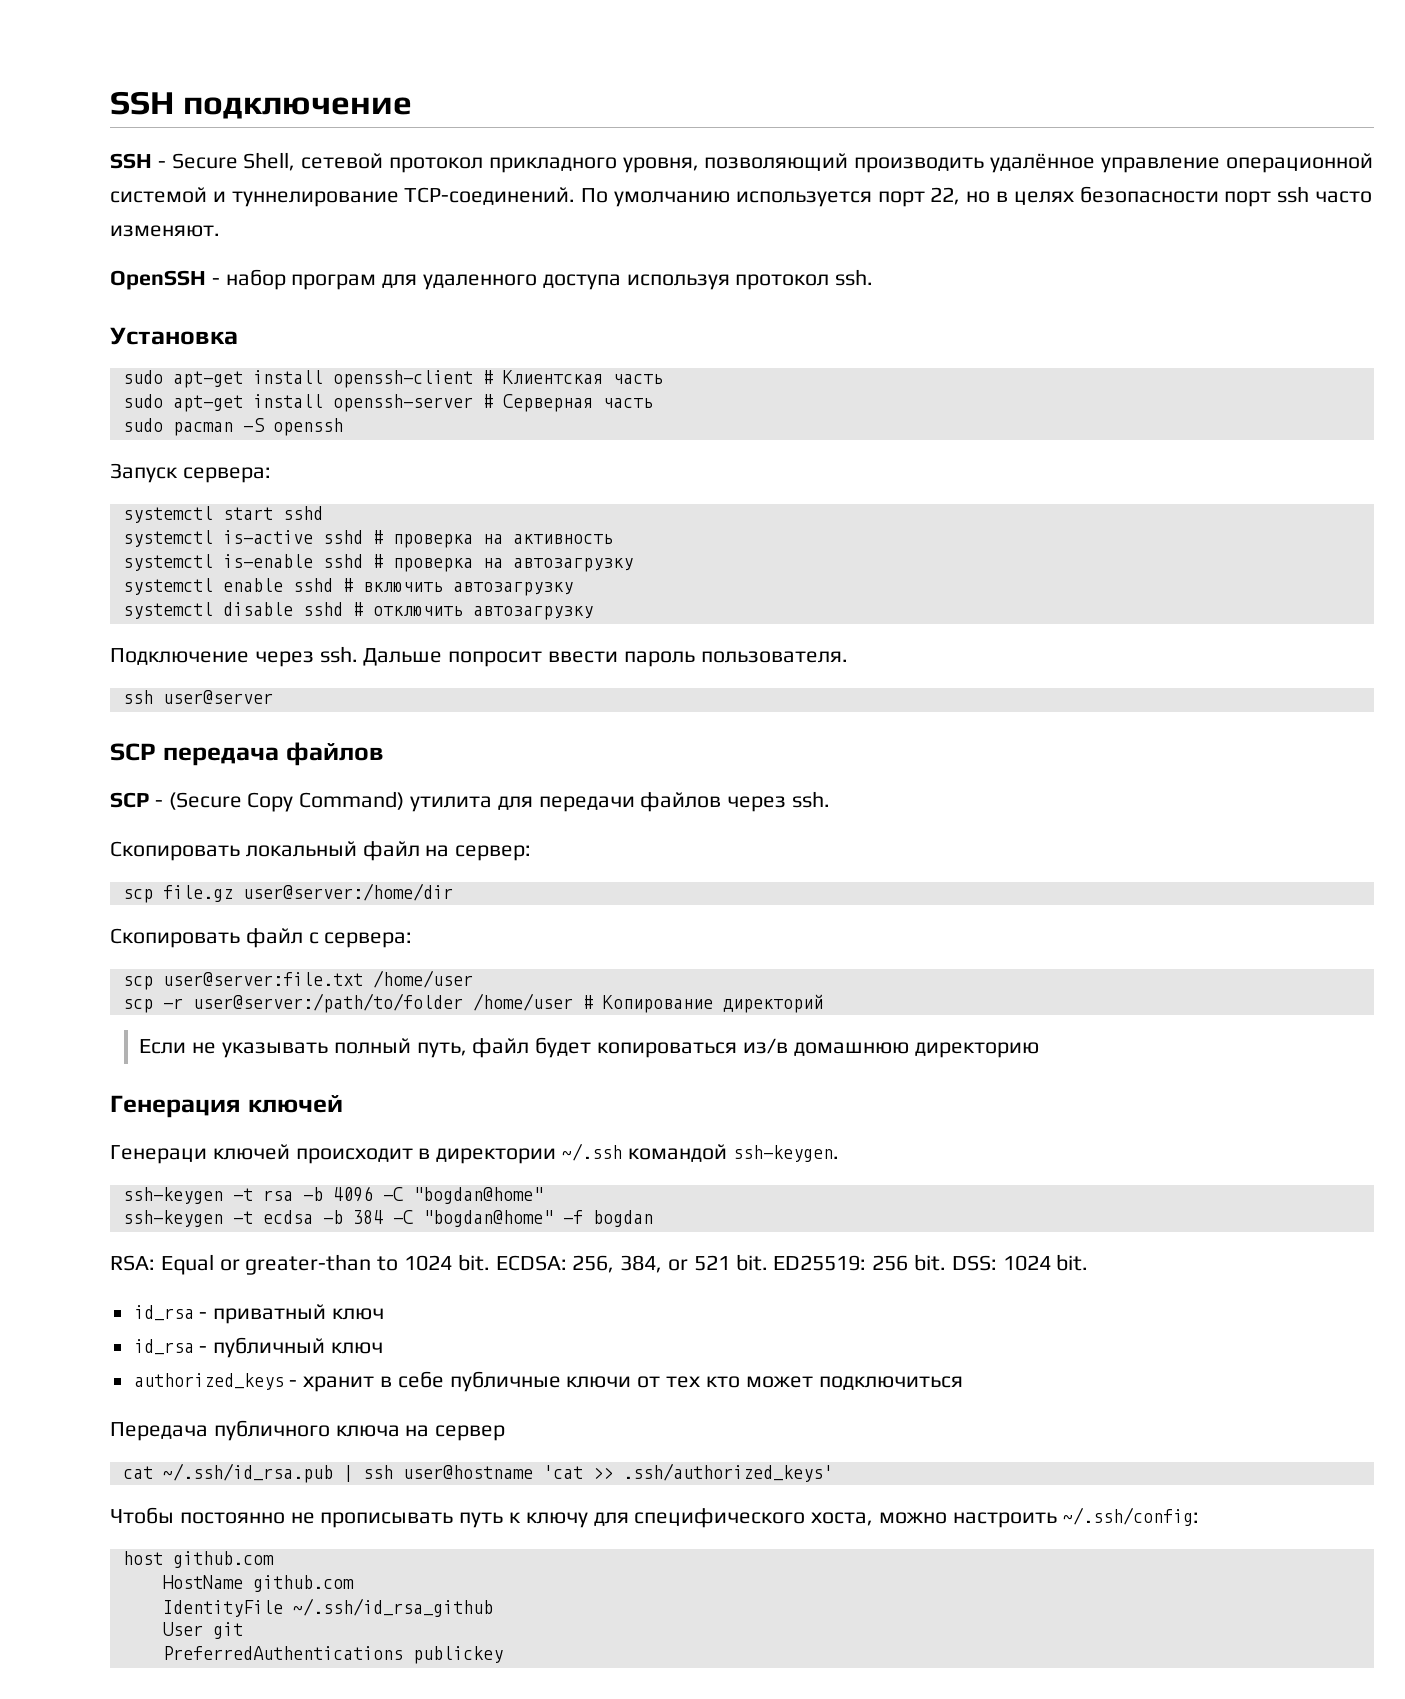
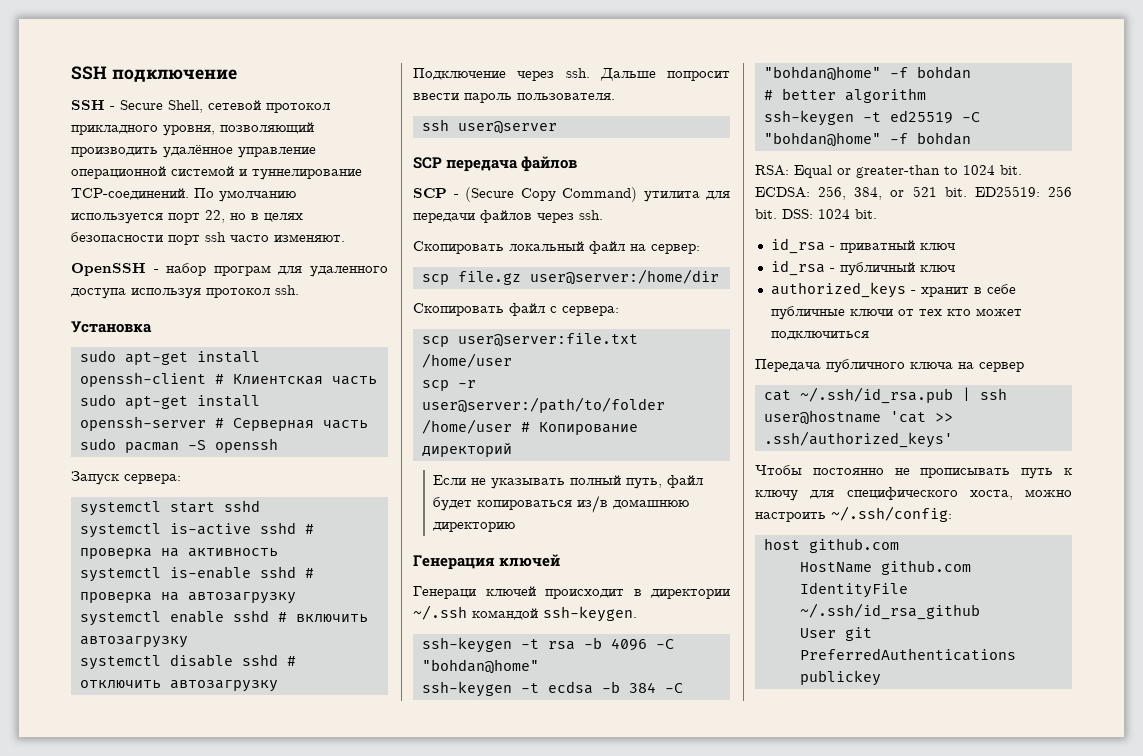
[412,1187,543,1204] "bogdan@home" -> [421,659,539,674] "bohdan@home"
[422,1210,653,1227] "bogdan@home" -f bogdan -> [763,66,971,81] [763,88,926,103] [763,110,980,126] [763,132,971,147] "bohdan@home" -f bohdan // # better algorithm // ssh-keygen -t ed25519 -C "bohdan@home" -f bohdan

